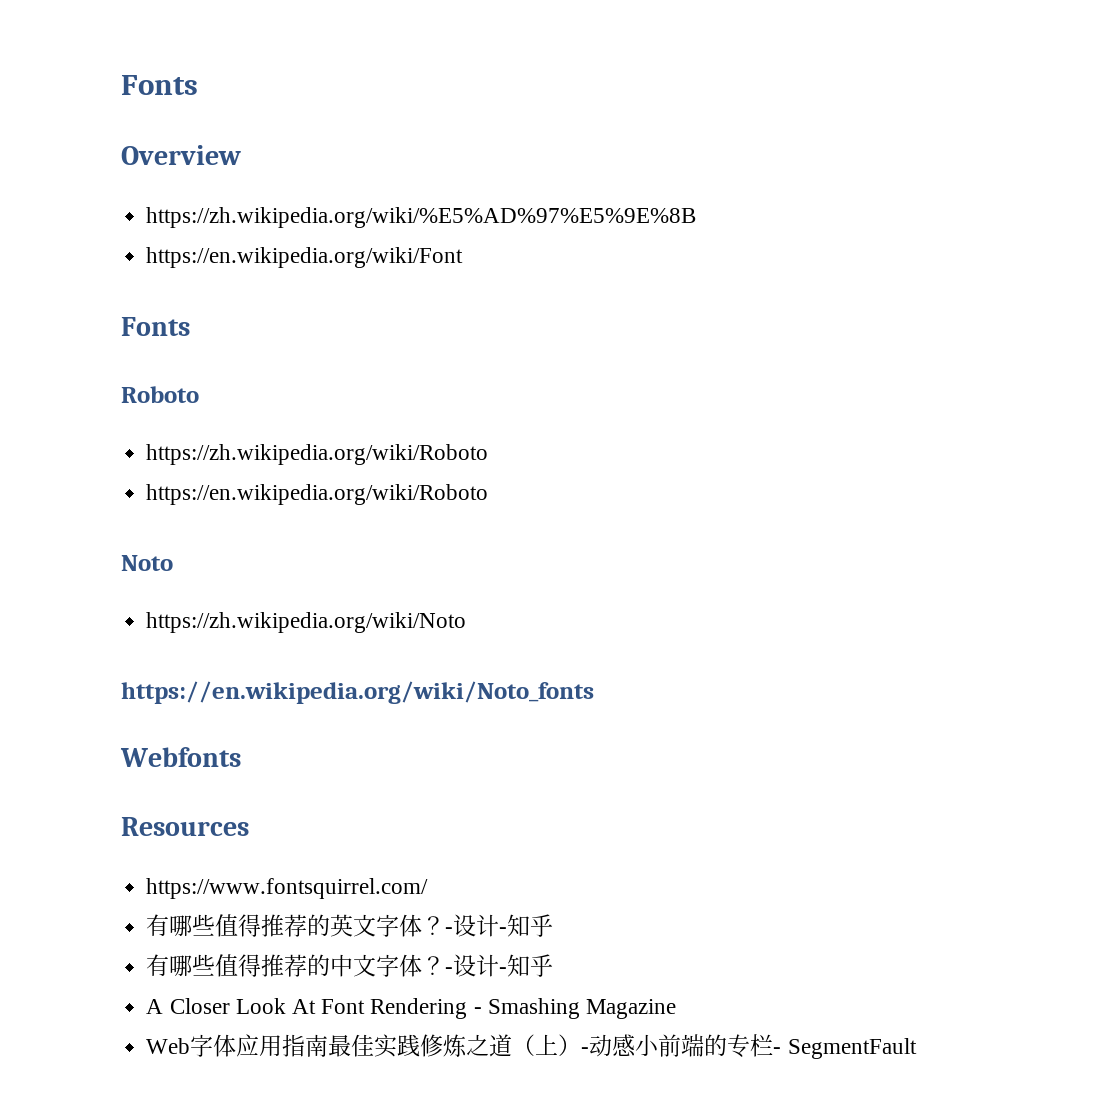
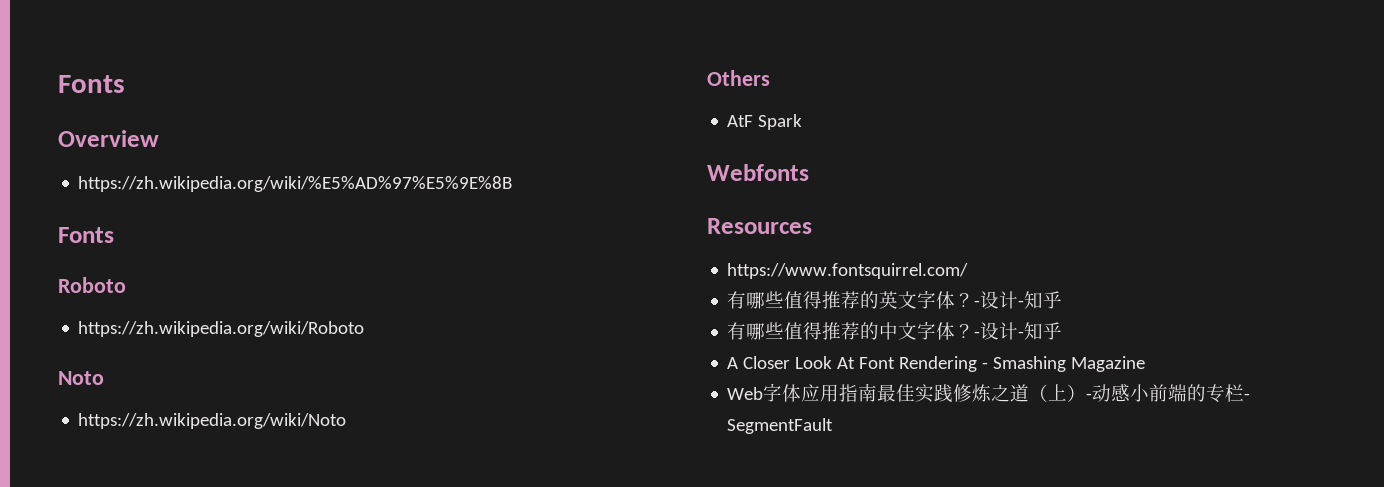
[146,247,464,268] // https://en.wikipedia.org/wiki/Font -> (513, 184) none
[146,484,489,505] // https://en.wikipedia.org/wiki/Roboto -> (365, 329) none
[121,681,594,704] https://en.wikipedia.org/wiki/Noto_fonts -> [707,70,770,86] [727,114,803,130] Others // AtF Spark

